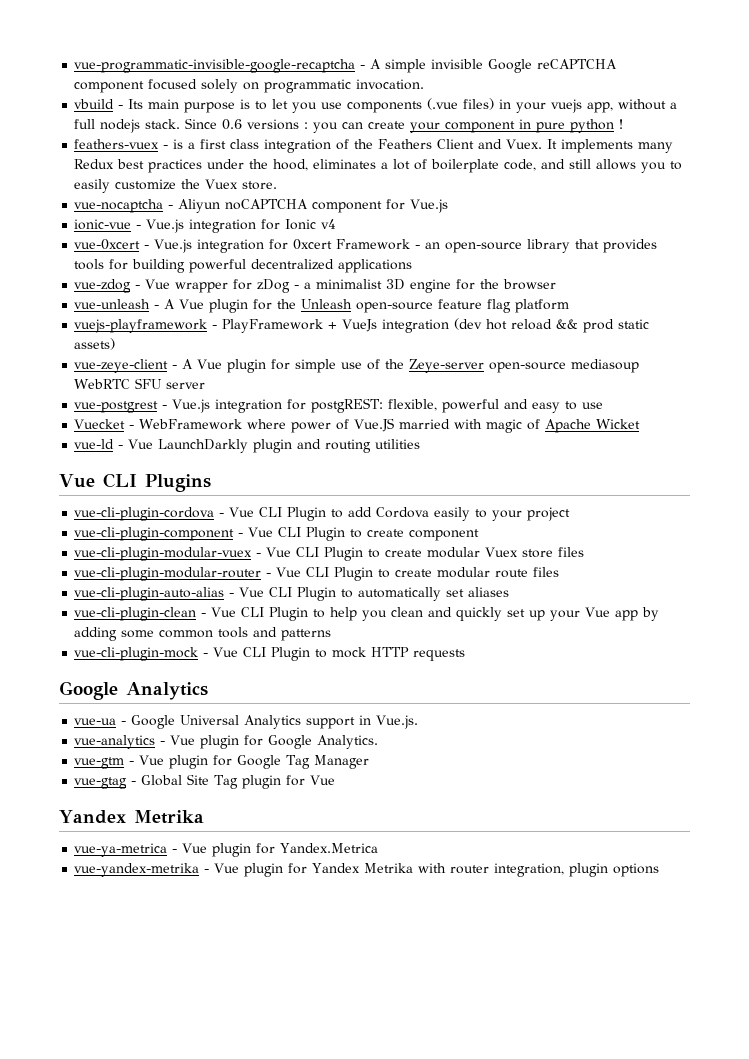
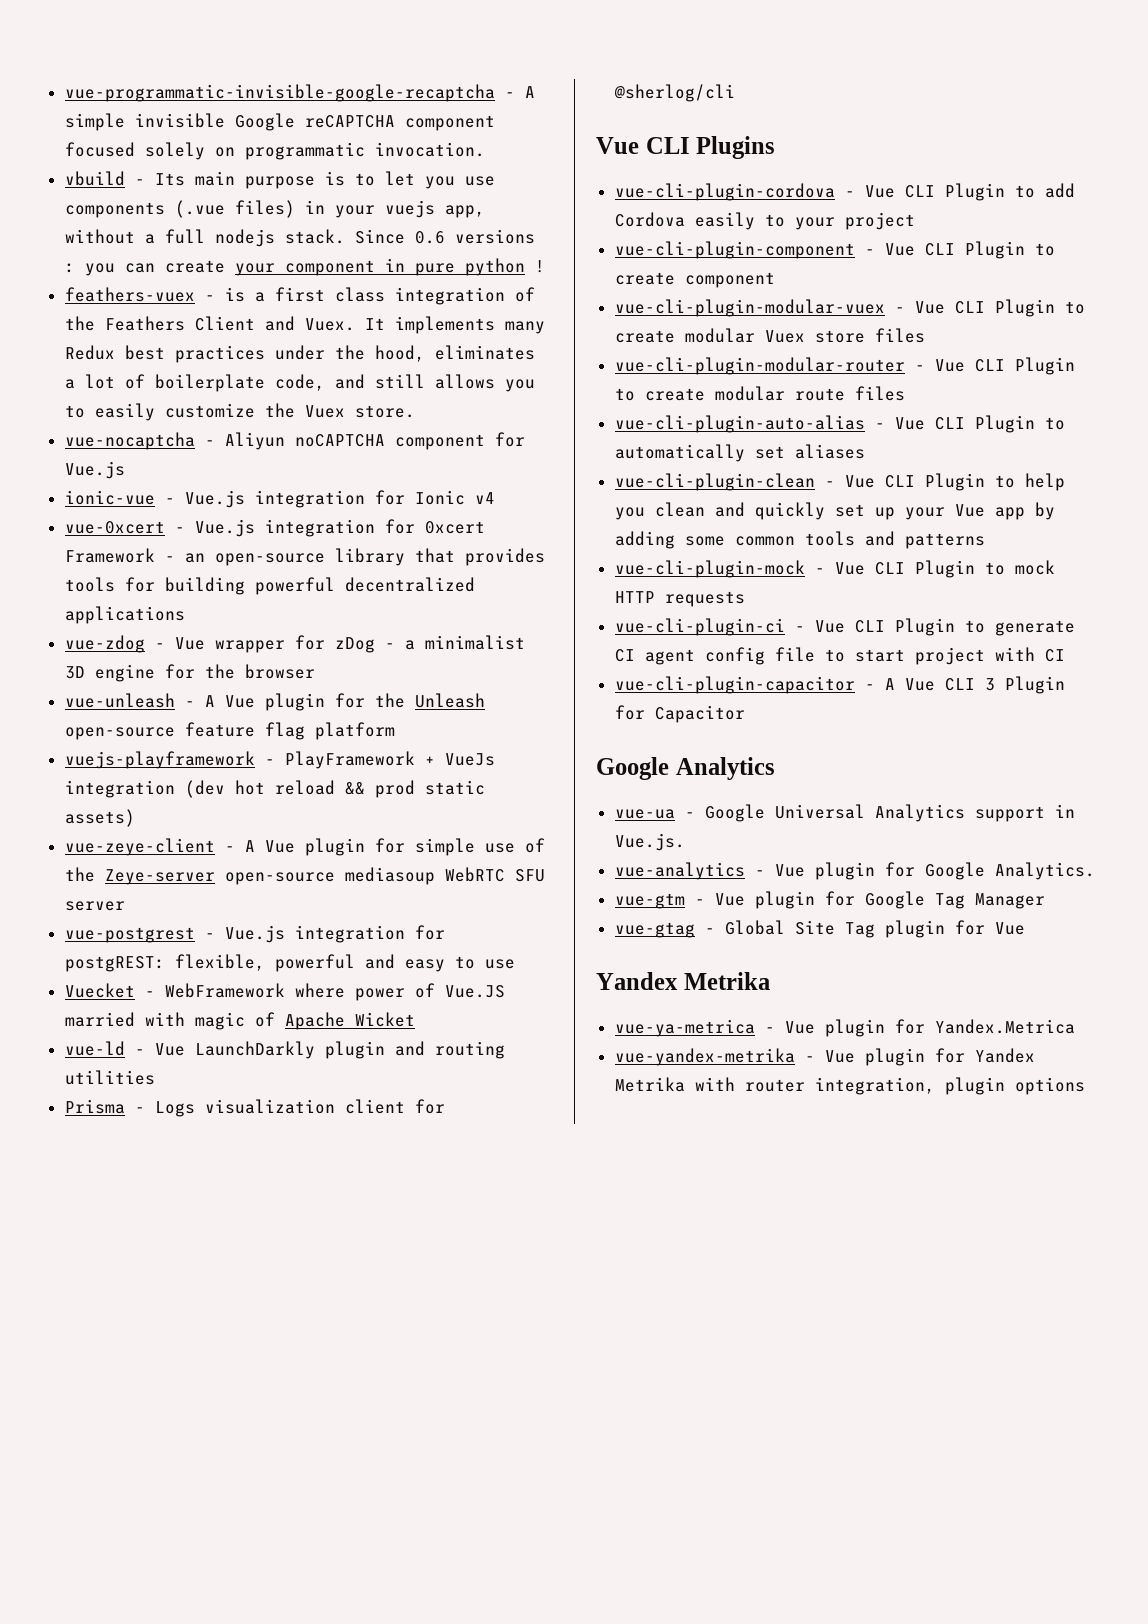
(421, 444) none -> [64,1099,445,1117] [613,84,735,102] // Prisma - Logs visualization client for @sherlog/cli
(466, 655) none -> [614,618,1075,636] [614,647,1065,665] [614,676,1065,694] [614,705,745,723] // vue-cli-plugin-ci - Vue CLI Plugin to generate CI agent config file to start project with CI // vue-cli-plugin-capacitor - A Vue CLI 3 Plugin for Capacitor

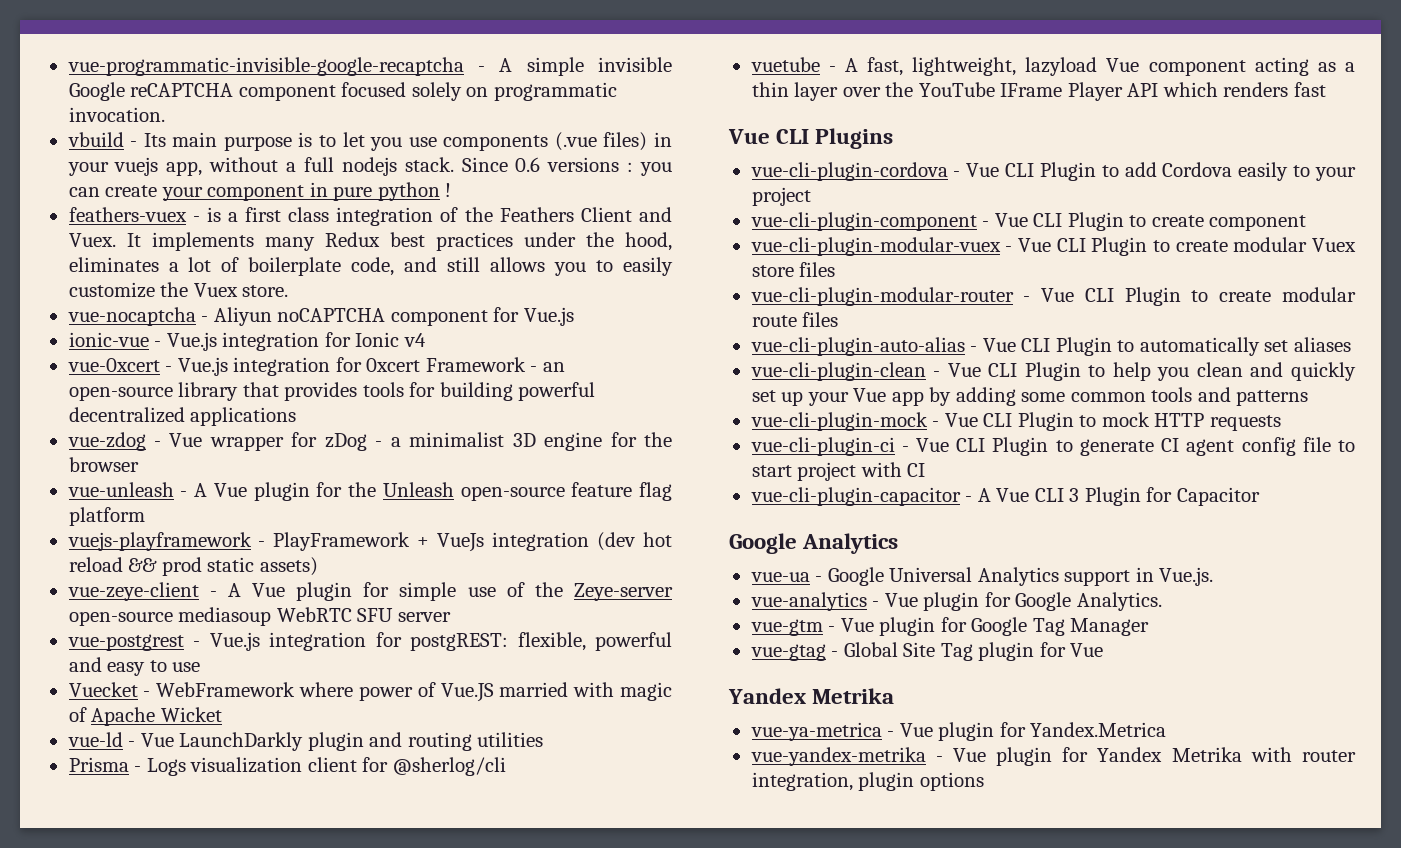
(735, 93) none -> [750,57,1355,76] [751,82,1326,101] // vuetube - A fast, lightweight, lazyload Vue component acting as a thin layer over the YouTube IFrame Player API which renders fast

